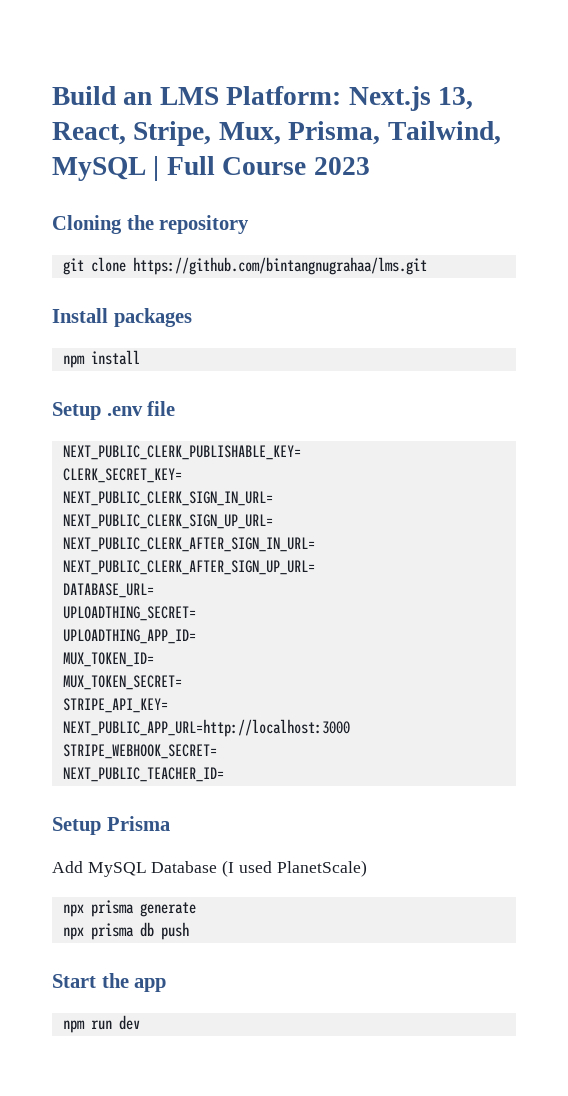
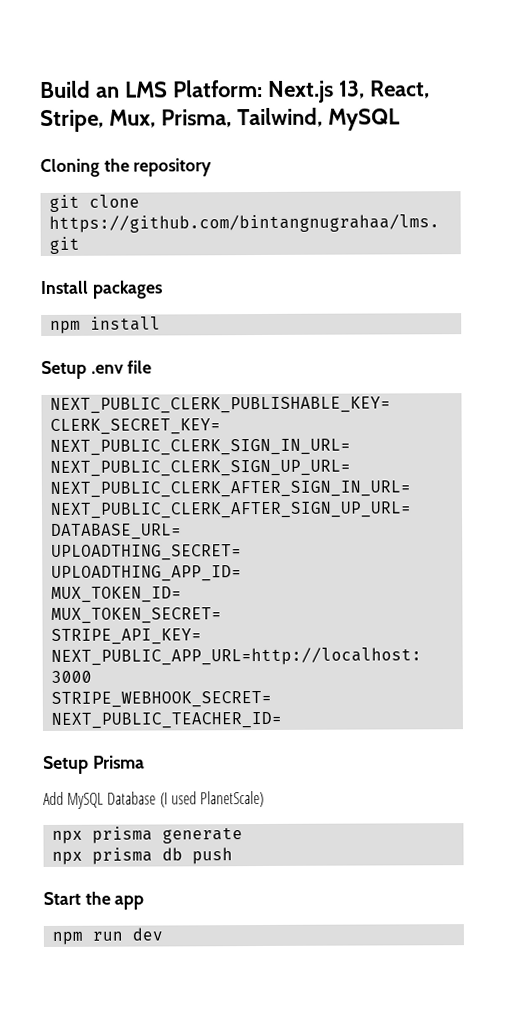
[153,156,370,181] | Full Course 2023 -> (400, 119) none

